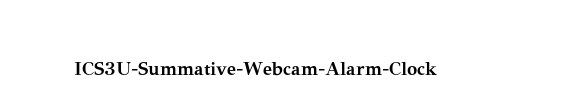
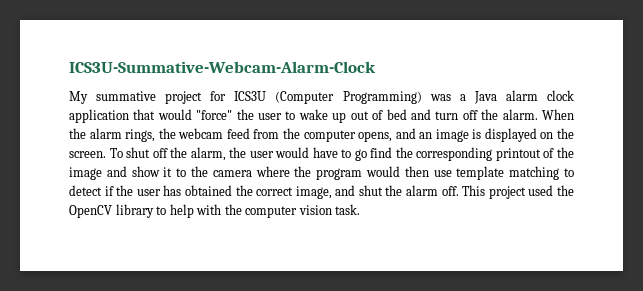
(437, 68) none -> [69,90,574,104] [69,109,575,123] [69,128,574,142] [69,147,574,161] [69,166,575,180] [69,185,574,199] [69,204,361,218] // My summative project for ICS3U (Computer Programming) was a Java alarm clock application that would "force" the user to wake up out of bed and turn off the alarm. When the alarm rings, the webcam feed from the computer opens, and an image is displayed on the screen. To shut off the alarm, the user would have to go find the corresponding printout of the image and show it to the camera where the program would then use template matching to detect if the user has obtained the correct image, and shut the alarm off. This project used the OpenCV library to help with the computer vision task.

